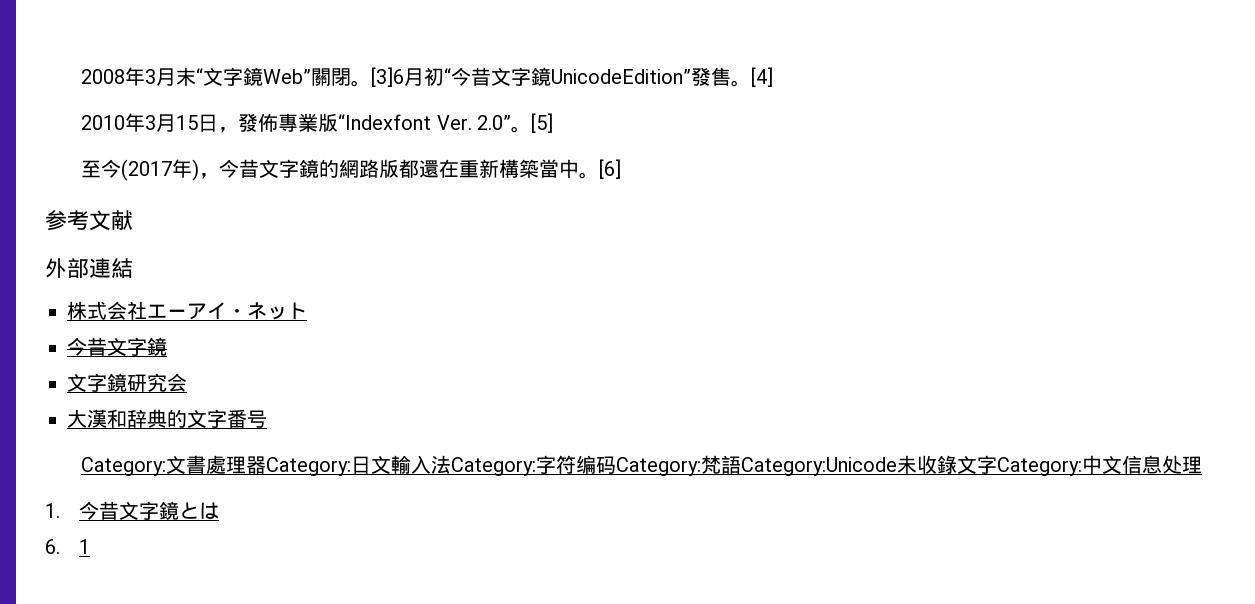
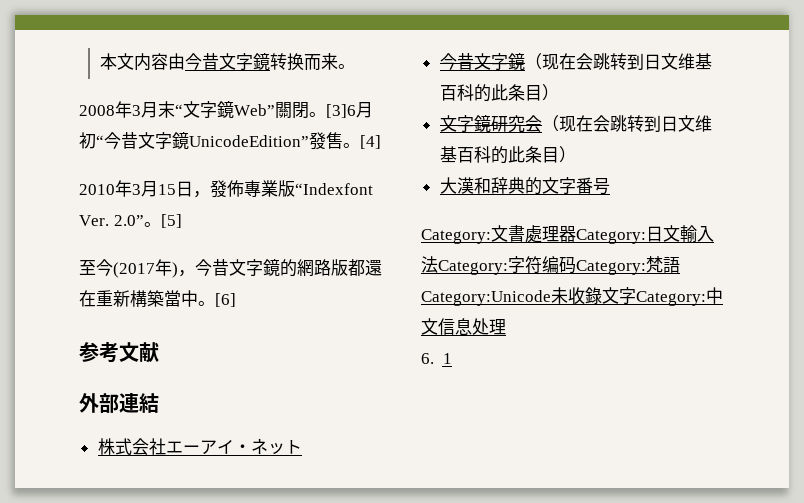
(81, 76) none -> [99,53,355,71] 本文内容由今昔文字鏡转换而来。 //
[67,373,187,392] // 文字鏡研究会 -> [524,53,712,70] [439,84,559,102] [439,115,712,133] [439,146,576,164] （现在会跳转到日文维基百科的此条目） // 文字鏡研究会（现在会跳转到日文维基百科的此条目）
[45,501,220,520] // 1.今昔文字鏡とは -> (506, 327) none

